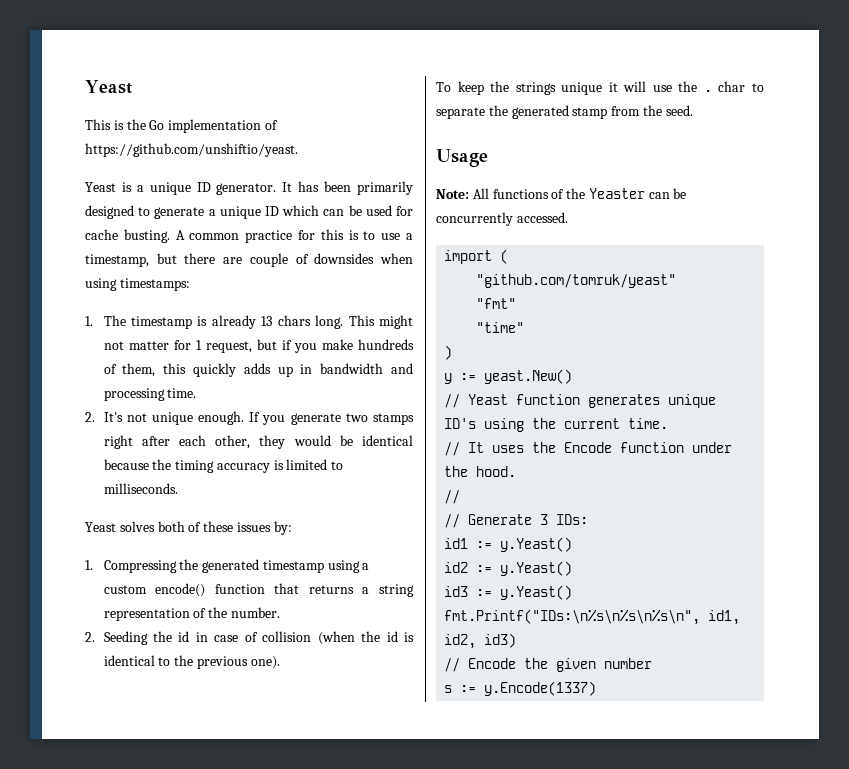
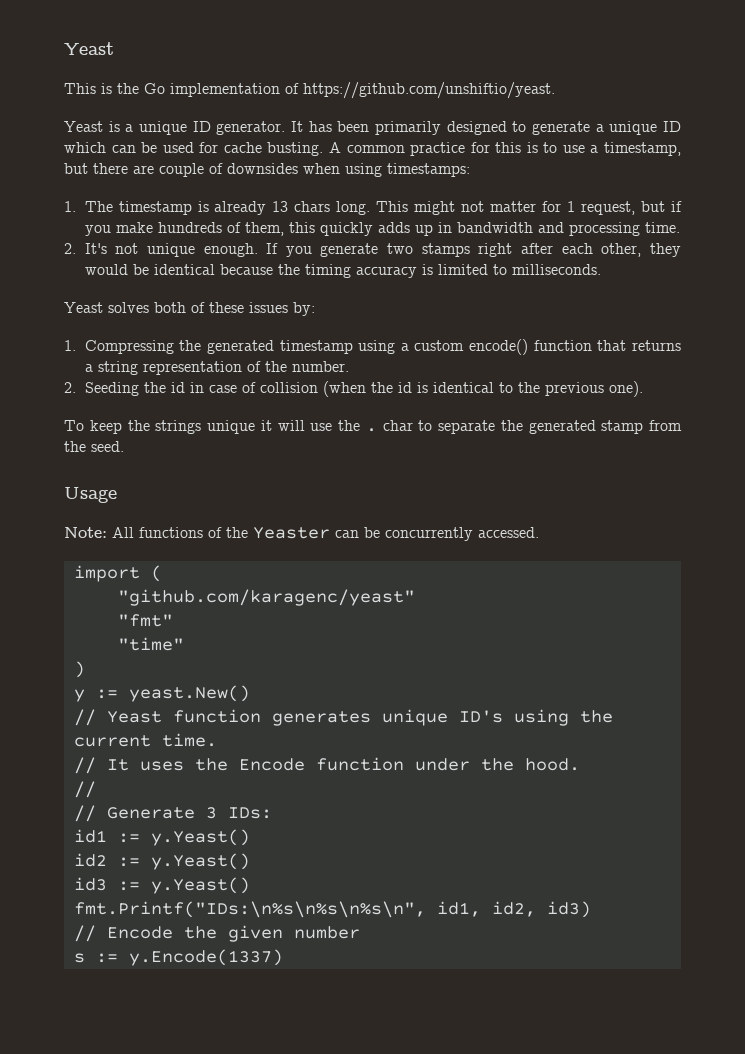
[476,274,677,288] "github.com/tomruk/yeast" -> [117,589,415,606] "github.com/karagenc/yeast"

